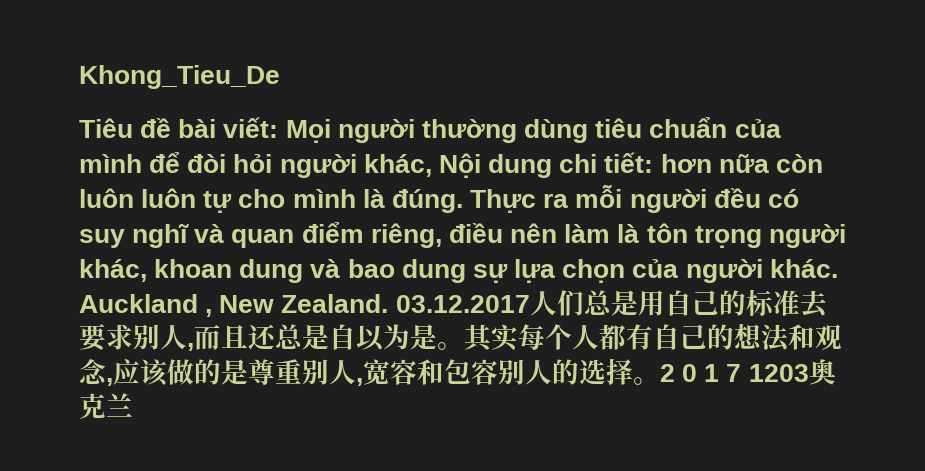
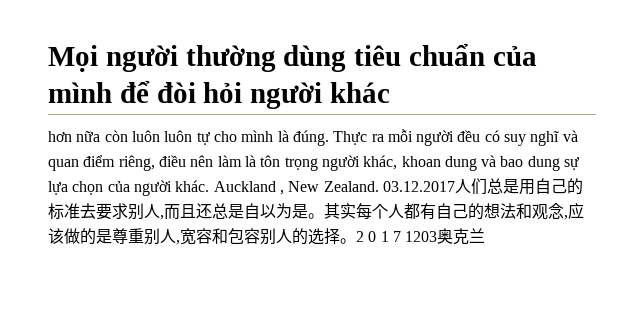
[79,65,280,89] [79,117,279,138] Khong_Tieu_De // Tiêu đề bài viết: -> (48, 58) none
[363,152,654,178] khác, Nội dung chi tiết: -> [330,82,391,103] khác //

